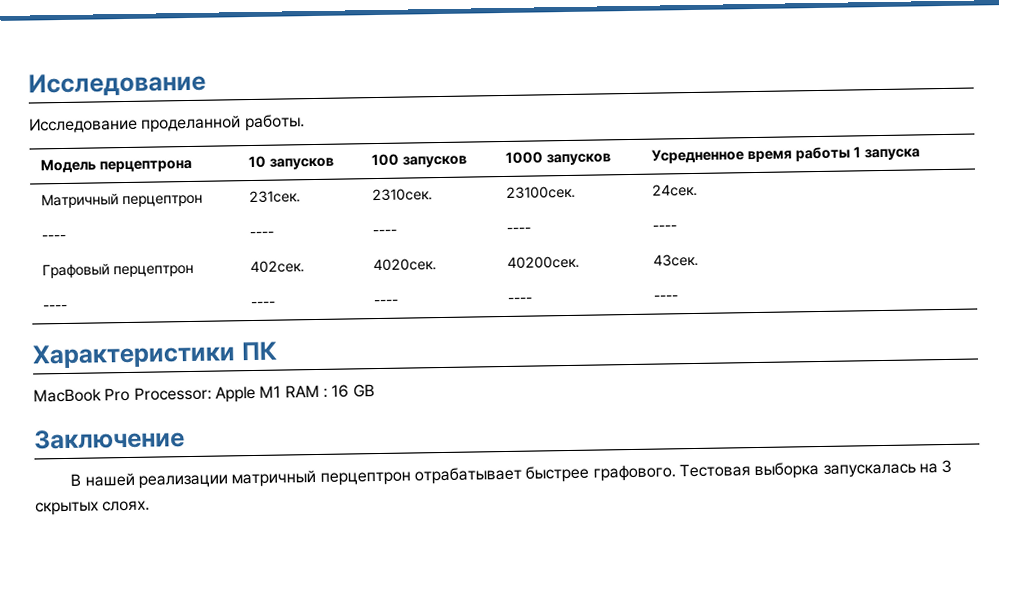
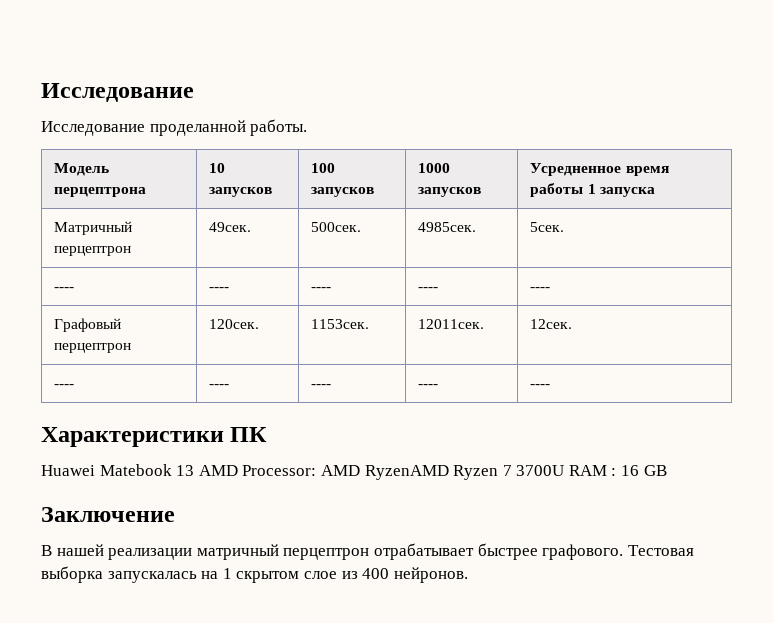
[248,190,301,204] [371,188,433,202] [505,185,576,199] [651,183,698,197] 231сек. | 2310сек. | 23100сек. | 24сек. -> [209,222,252,232] [311,222,362,232] [418,222,477,232] [530,222,565,232] 49сек. | 500сек. | 4985сек. | 5сек.
[249,260,305,274] [372,258,437,272] [506,255,580,269] [652,253,699,267] 402сек. | 4020сек. | 40200сек. | 43сек. -> [209,319,260,329] [311,319,370,329] [418,319,485,329] [530,319,573,329] 120сек. | 1153сек. | 12011сек. | 12сек.
[33,385,282,403] MacBook Pro Processor: Apple M1 -> [41,464,565,480] Huawei Matebook 13 AMD Processor: AMD RyzenAMD Ryzen 7 3700U
[941,459,953,474] [35,500,151,516] 3 скрытых слоях. -> [222,567,468,583] 1 скрытом слое из 400 нейронов.

